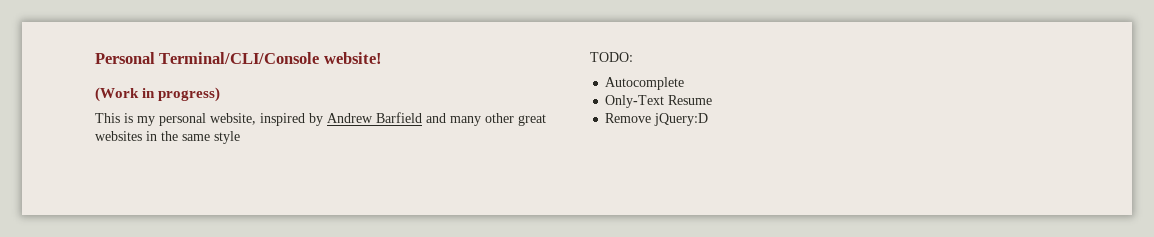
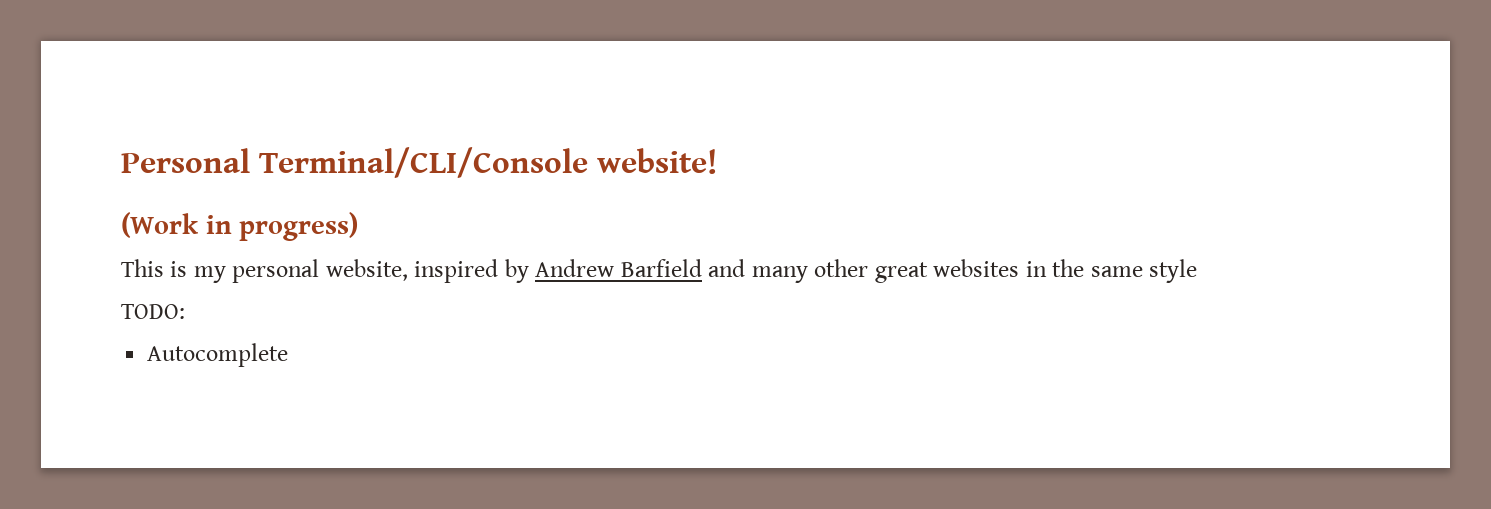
[605,95,713,108] [605,113,709,126] // Only-Text Resume // Remove jQuery:D -> (289, 355) none

